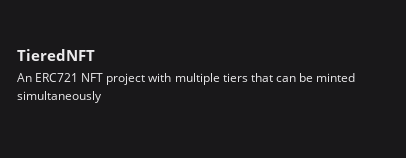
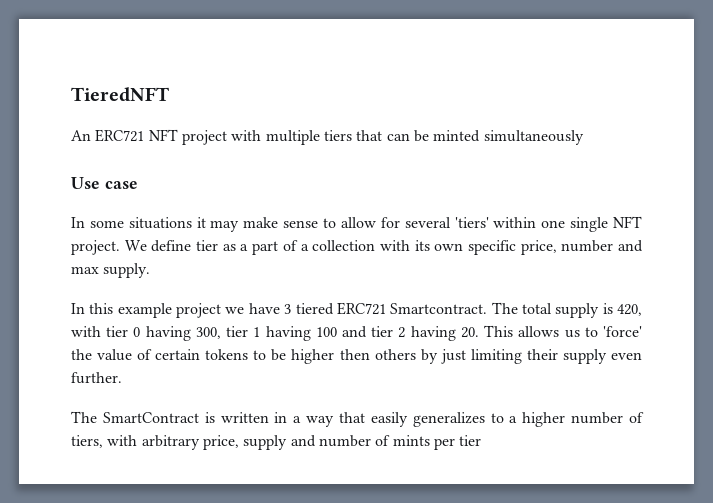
(102, 97) none -> [71,177,138,189] [71,216,643,232] [71,240,643,255] [71,263,151,278] [71,302,642,318] [71,325,642,341] [71,349,643,364] [71,372,122,384] [71,411,644,427] [71,435,482,450] // Use case // In some situations it may make sense to allow for several 'tiers' within one single NFT project. We define tier as a part of a collection with its own specific price, number and max supply. // In this example project we have 3 tiered ERC721 Smartcontract. The total supply is 420, with tier 0 having 300, tier 1 having 100 and tier 2 having 20. This allows us to 'force' the value of certain tokens to be higher then others by just limiting their supply even further. // The SmartContract is written in a way that easily generalizes to a higher number of tiers, with arbitrary price, supply and number of mints per tier

